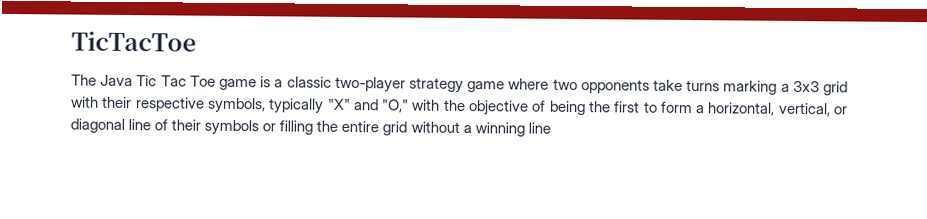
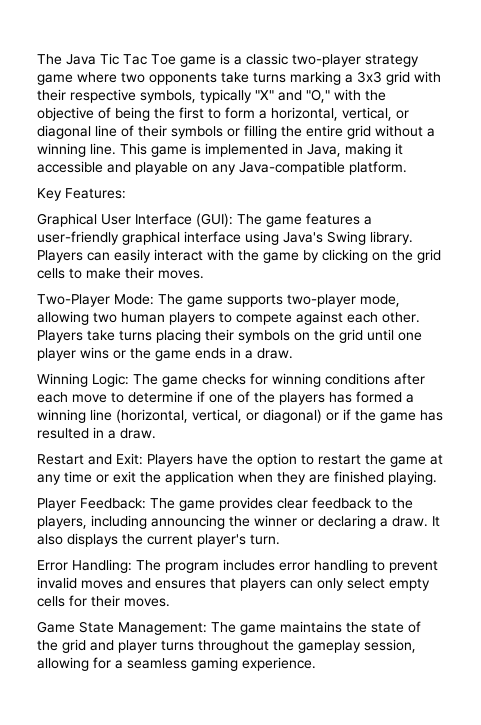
[71,31,196,52] TicTacToe // -> (37, 59) none
[527,122,551,134] line -> [90,143,403,157] [37,161,407,175] [37,188,126,201] [37,213,372,227] [37,231,413,245] [37,249,441,263] [37,267,204,279] [37,294,400,307] [37,311,420,325] [37,329,422,343] [37,347,293,361] [37,373,425,387] [37,391,414,405] [37,409,443,423] [37,427,156,439] [37,453,443,467] [37,471,437,485] [37,497,413,511] [37,515,440,529] [37,533,280,547] [37,559,438,573] [37,577,430,591] [37,595,170,607] [37,621,421,635] [37,639,416,653] [37,657,316,671] line. This game is implemented in Java, making it accessible and playable on any Java-compatible platform. // Key Features: // Graphical User Interface (GUI): The game features a user-friendly graphical interface using Java's Swing library. Players can easily interact with the game by clicking on the grid cells to make their moves. // Two-Player Mode: The game supports two-player mode, allowing two human players to compete against each other. Players take turns placing their symbols on the grid until one player wins or the game ends in a draw. // Winning Logic: The game checks for winning conditions after each move to determine if one of the players has formed a winning line (horizontal, vertical, or diagonal) or if the game has resulted in a draw. // Restart and Exit: Players have the option to restart the game at any time or exit the application when they are finished playing. // Player Feedback: The game provides clear feedback to the players, including announcing the winner or declaring a draw. It also displays the current player's turn. // Error Handling: The program includes error handling to prevent invalid moves and ensures that players can only select empty cells for their moves. // Game State Management: The game maintains the state of the grid and player turns throughout the gameplay session, allowing for a seamless gaming experience.

